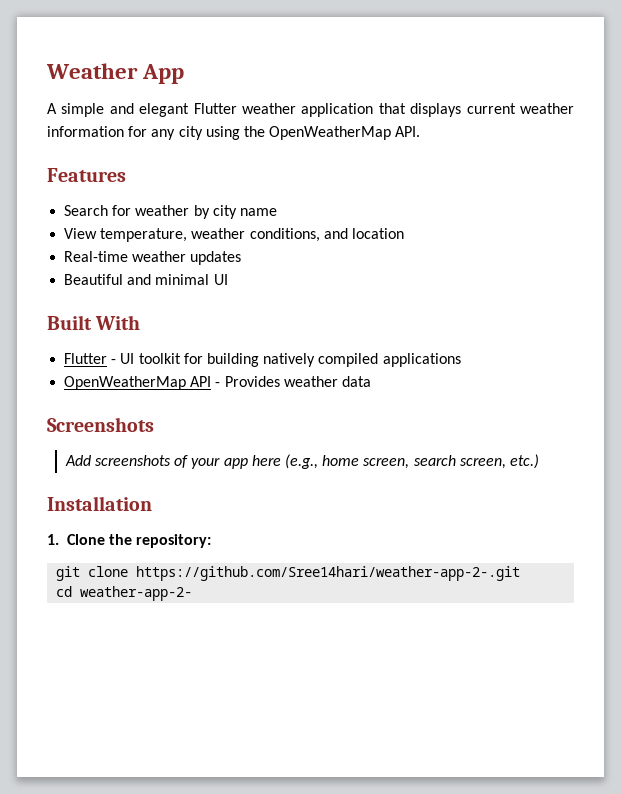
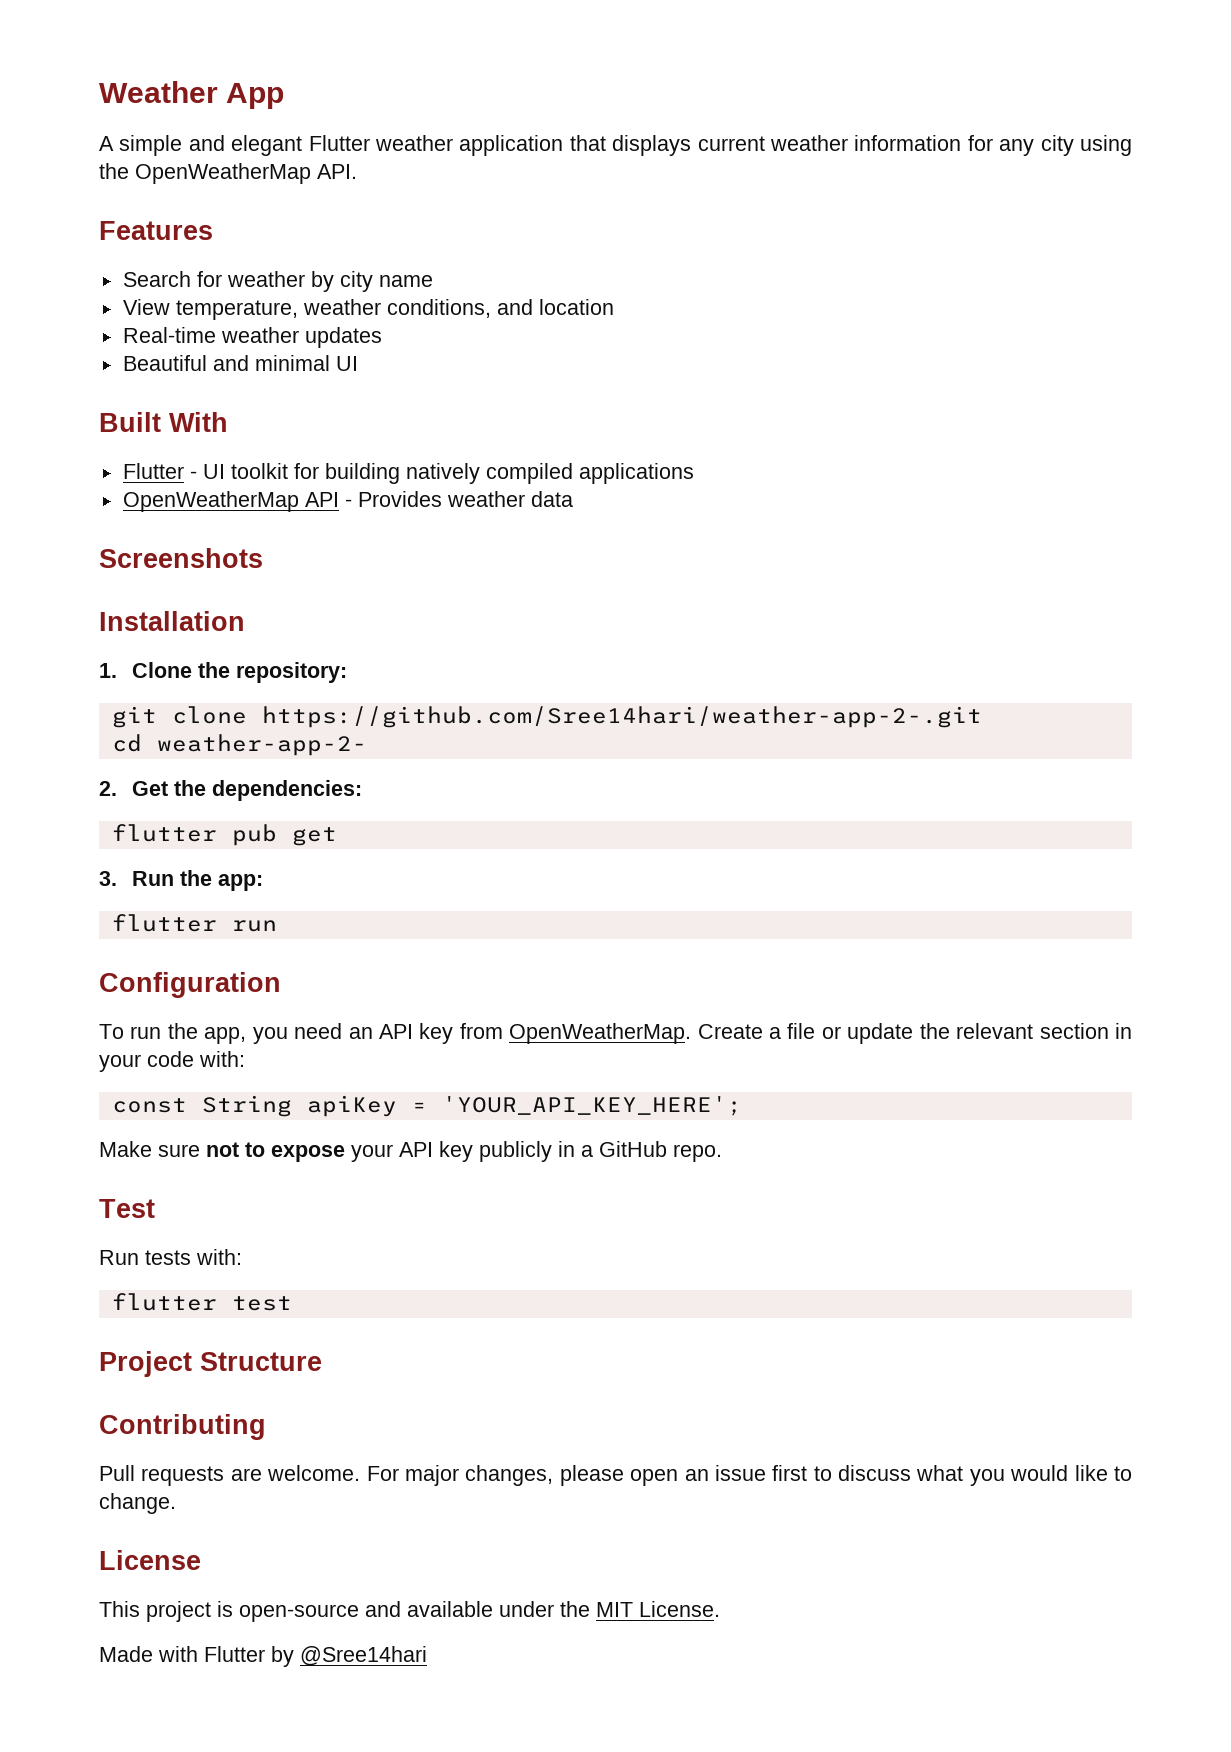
[64,454,539,469] // Add screenshots of your app here (e.g., home screen, search screen, etc.) -> (263, 558) none
(193, 593) none -> [99,780,362,801] [111,824,337,846] [99,870,263,891] [111,914,277,932] [99,972,281,998] [99,1023,1133,1044] [99,1051,245,1072] [111,1095,742,1117] [99,1141,722,1162] [99,1199,155,1218] [99,1249,242,1265] [111,1293,292,1311] [99,1351,322,1377] [99,1414,266,1440] [99,1465,1133,1486] [99,1493,176,1514] [99,1550,201,1570] [99,1601,720,1622] [99,1646,427,1667] // 2. Get the dependencies: // flutter pub get // 3. Run the app: // flutter run // Configuration // To run the app, you need an API key from OpenWeatherMap. Create a file or update the relevant section in your code with: // const String apiKey = 'YOUR_API_KEY_HERE'; // Make sure not to expose your API key publicly in a GitHub repo. // Test // Run tests with: // flutter test // Project Structure // Contributing // Pull requests are welcome. For major changes, please open an issue first to discuss what you would like to change. // License // This project is open-source and available under the MIT License. // Made with Flutter by @Sree14hari

